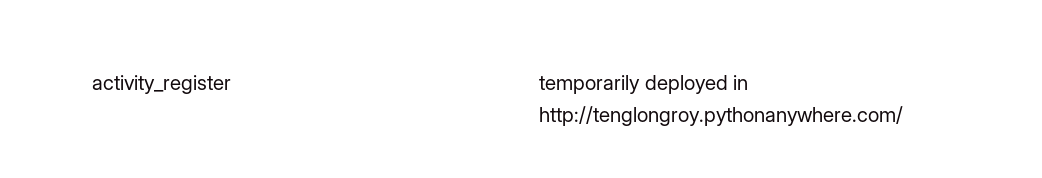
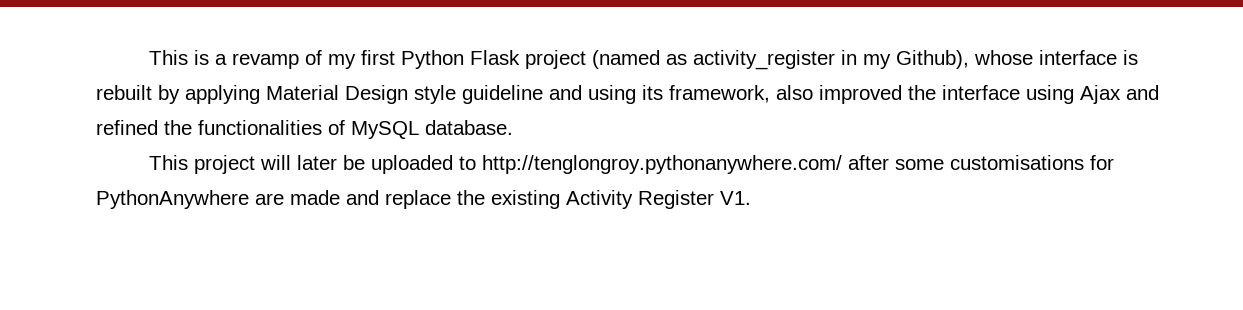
[92,75,231,94] [539,75,749,94] [539,106,903,126] activity_register // temporarily deployed in http://tenglongroy.pythonanywhere.com/ -> [148,50,1138,70] [96,85,1159,104] [96,120,513,139] [148,155,1114,174] [96,190,751,209] This is a revamp of my first Python Flask project (named as activity_register in my Github), whose interface is rebuilt by applying Material Design style guideline and using its framework, also improved the interface using Ajax and refined the functionalities of MySQL database. // This project will later be uploaded to http://tenglongroy.pythonanywhere.com/ after some customisations for PythonAnywhere are made and replace the existing Activity Register V1.

